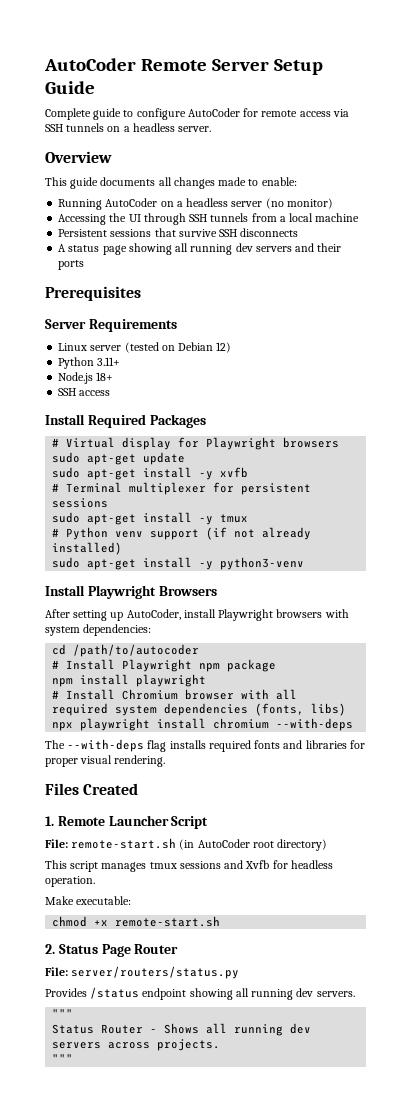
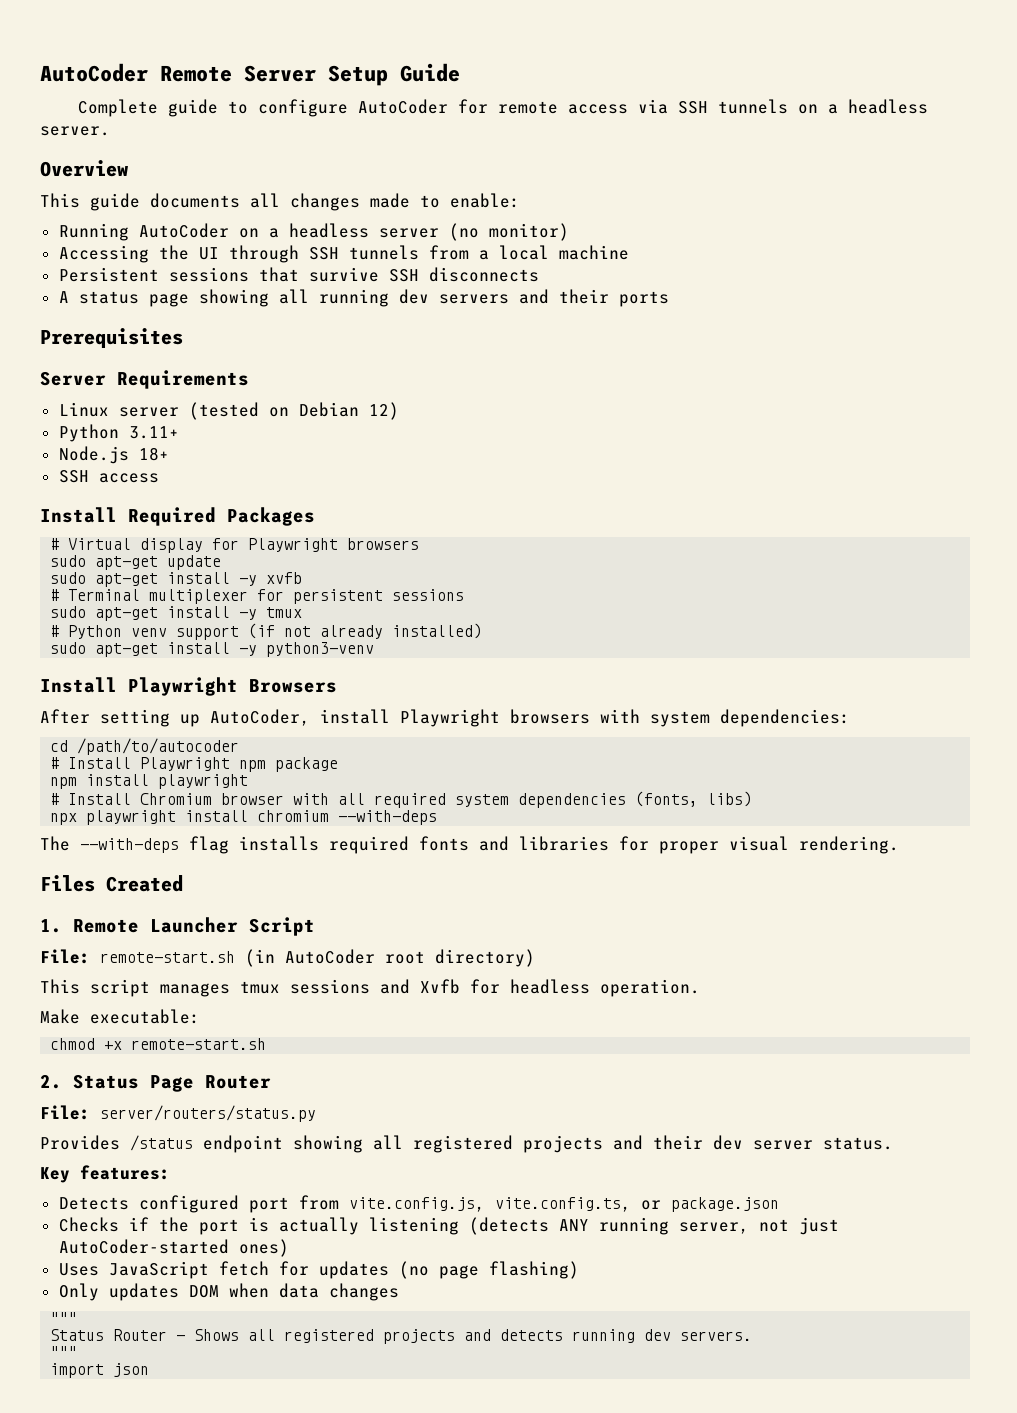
[251,988,355,1000] running dev servers. -> [413,1135,893,1153] [40,1165,170,1183] [58,1195,779,1213] [58,1217,839,1235] [58,1239,289,1257] [58,1261,579,1279] [58,1283,399,1301] registered projects and their dev server status. // Key features: // Detects configured port from vite.config.js, vite.config.ts, or package.json // Checks if the port is actually listening (detects ANY running server, not just AutoCoder-started ones) // Uses JavaScript fetch for updates (no page flashing) // Only updates DOM when data changes
[234,1023,312,1036] [52,1039,221,1051] [52,1054,74,1063] running dev servers across projects. // """ -> [284,1329,753,1344] [50,1346,78,1358] [50,1363,150,1378] registered projects and detects running dev servers. // """ // import json

